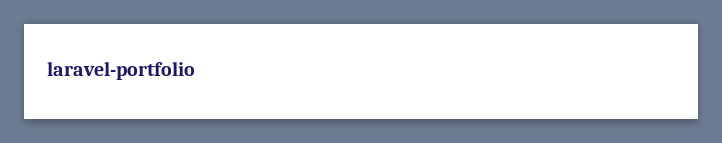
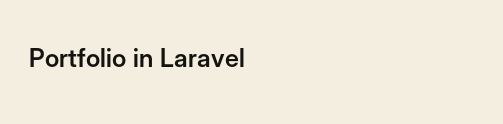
[47,61,195,80] laravel-portfolio -> [29,48,245,67] Portfolio in Laravel

